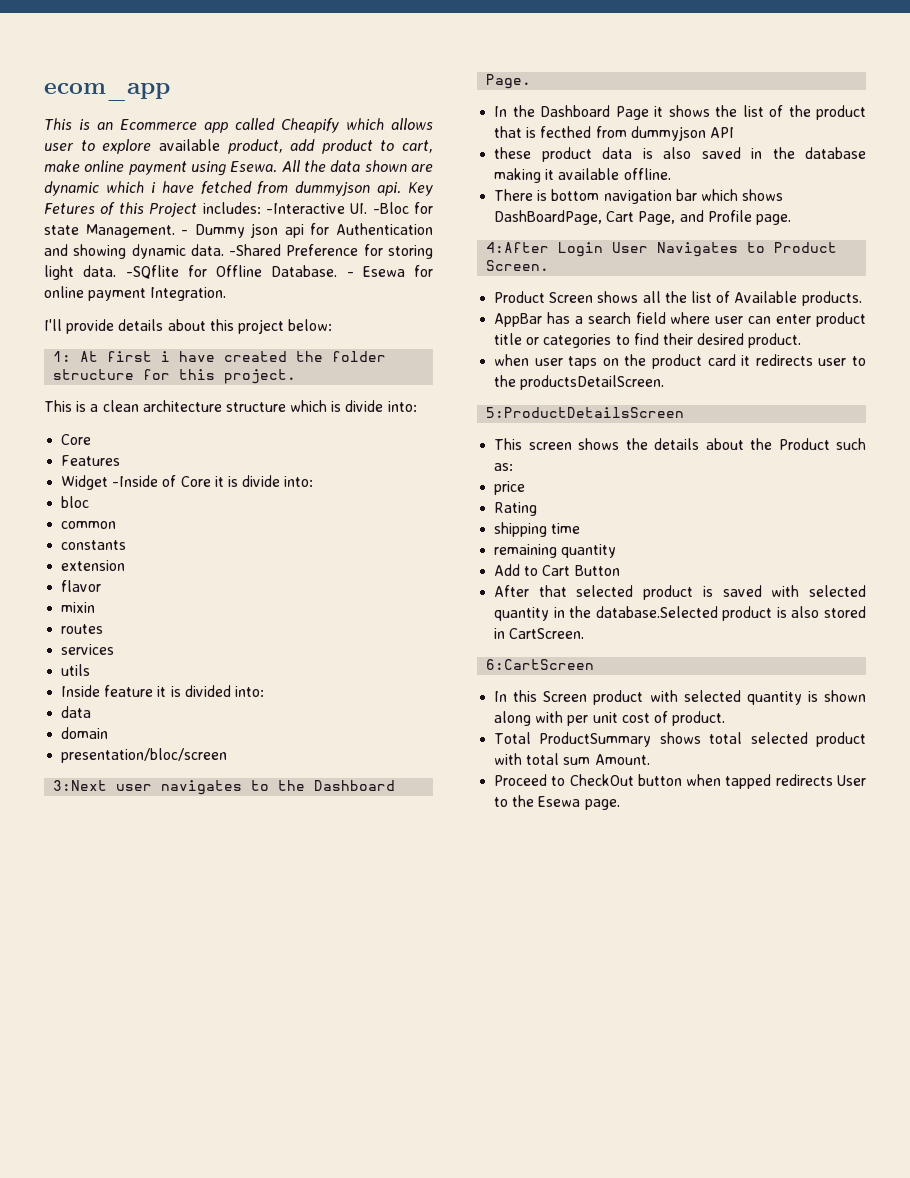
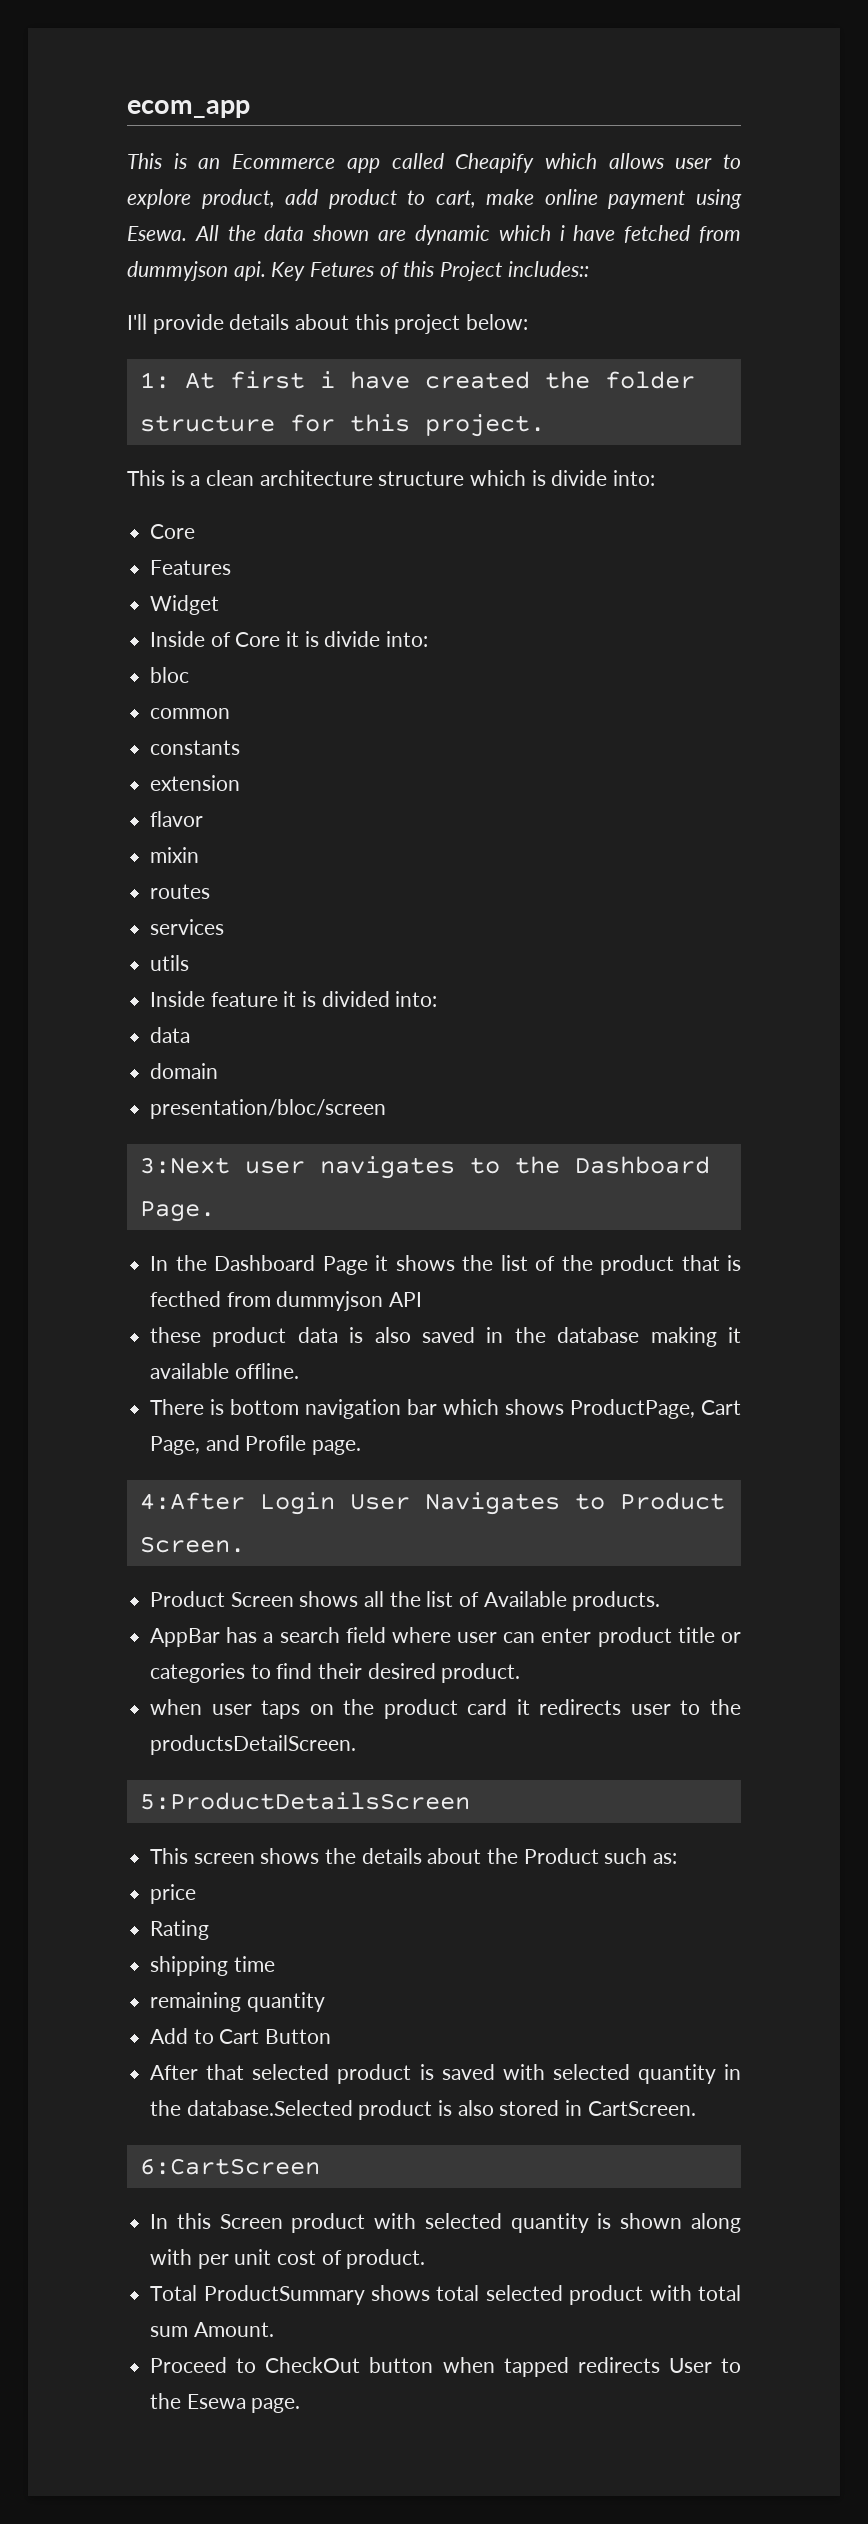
[158,139,220,151] available -> (191, 199) none
[202,202,433,214] [44,223,433,238] [44,244,433,259] [44,265,433,280] [44,286,227,301] includes: -Interactive UI. -Bloc for state Management. - Dummy json api for Authentication and showing dynamic data. -Shared Preference for storing light data. -SQflite for Offline Database. - Esewa for online payment Integration. -> [507,261,589,277] includes::
[112,475,159,487] -Inside -> [150,631,206,647] // Inside
[494,210,603,225] DashBoardPage, -> [570,1399,696,1419] ProductPage,

